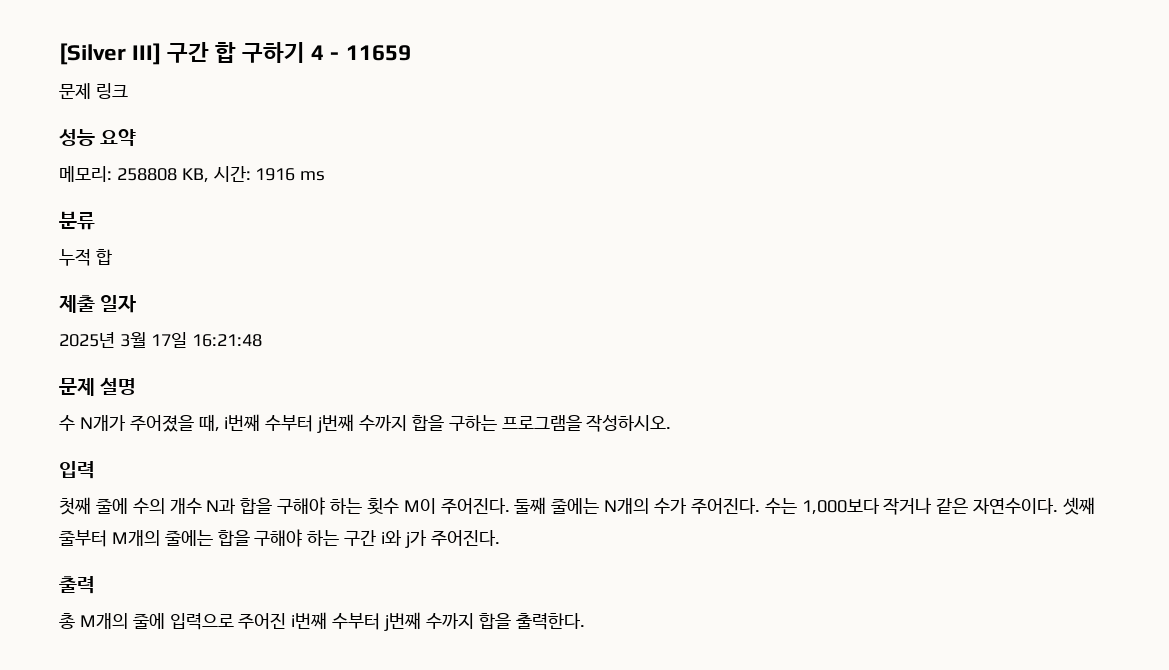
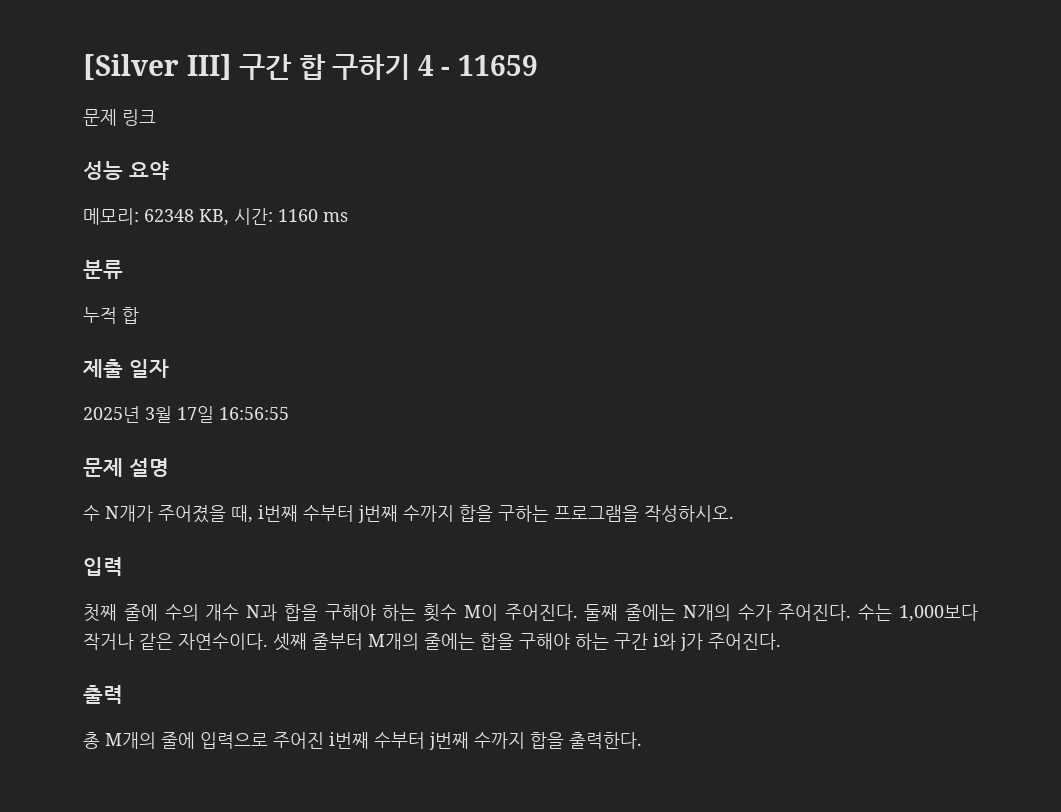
[116,168,177,181] 258808 -> [144,209,194,222] 62348
[255,168,296,181] 1916 -> [278,209,318,222] 1160
[191,334,262,347] 16:21:48 -> [219,407,289,420] 16:56:55

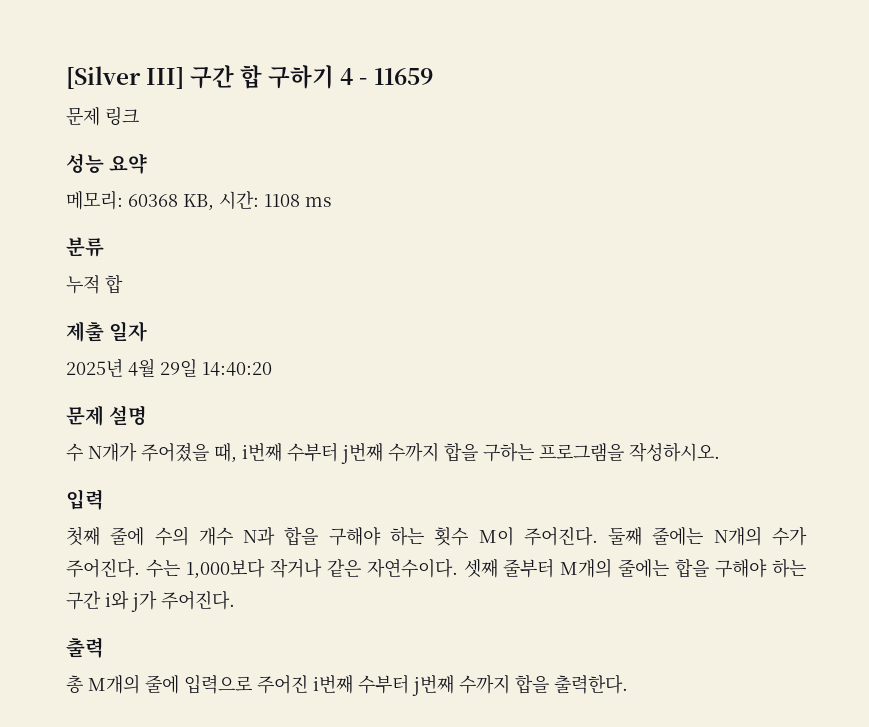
[144,209,194,222] 62348 -> [128,194,178,207] 60368
[278,209,318,222] 1160 -> [264,194,300,207] 1108
[145,406,289,423] 3월 17일 16:56:55 -> [128,359,272,377] 4월 29일 14:40:20

